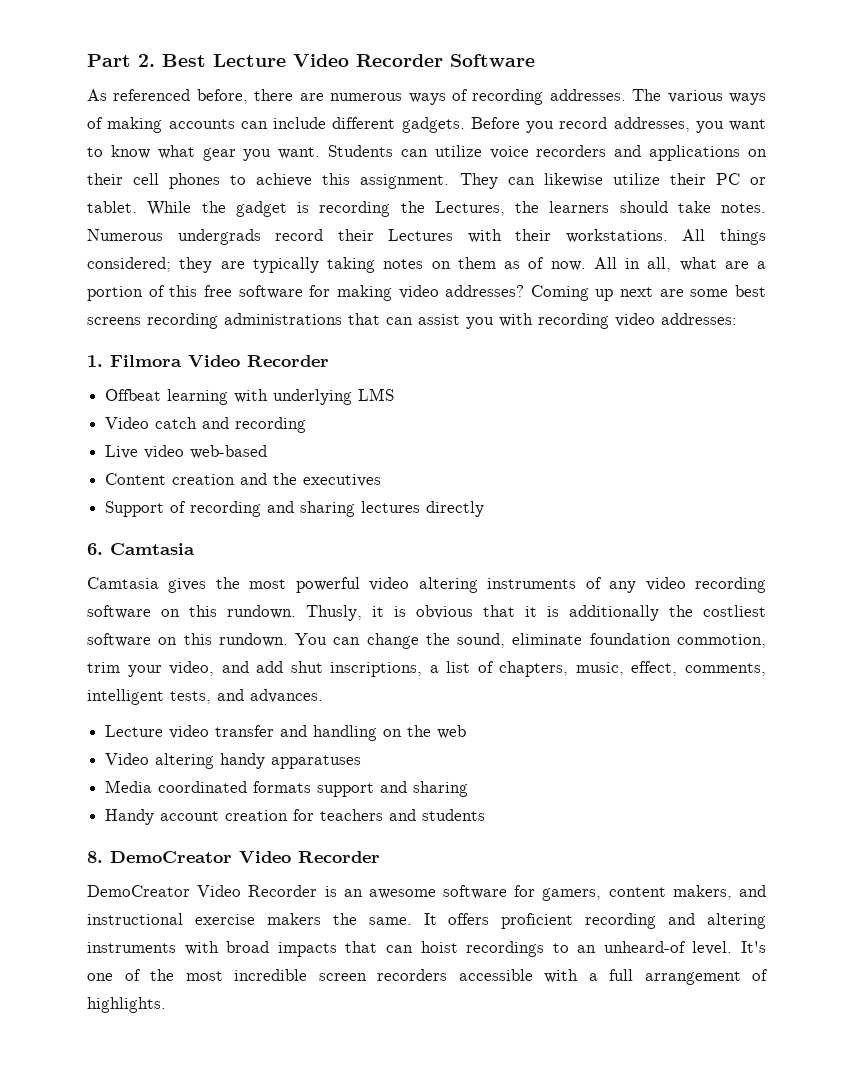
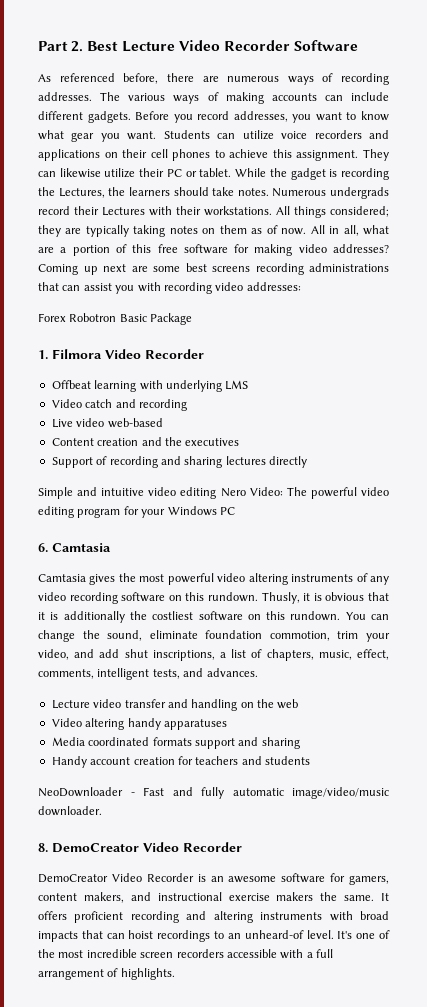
(737, 319) none -> [38,313,193,325] // Forex Robotron Basic Package
(485, 509) none -> [38,487,389,499] [38,506,235,518] // Simple and intuitive video editing Nero Video: The powerful video editing program for your Windows PC
(486, 815) none -> [38,787,389,799] [38,806,102,816] // NeoDownloader - Fast and fully automatic image/video/music downloader.

